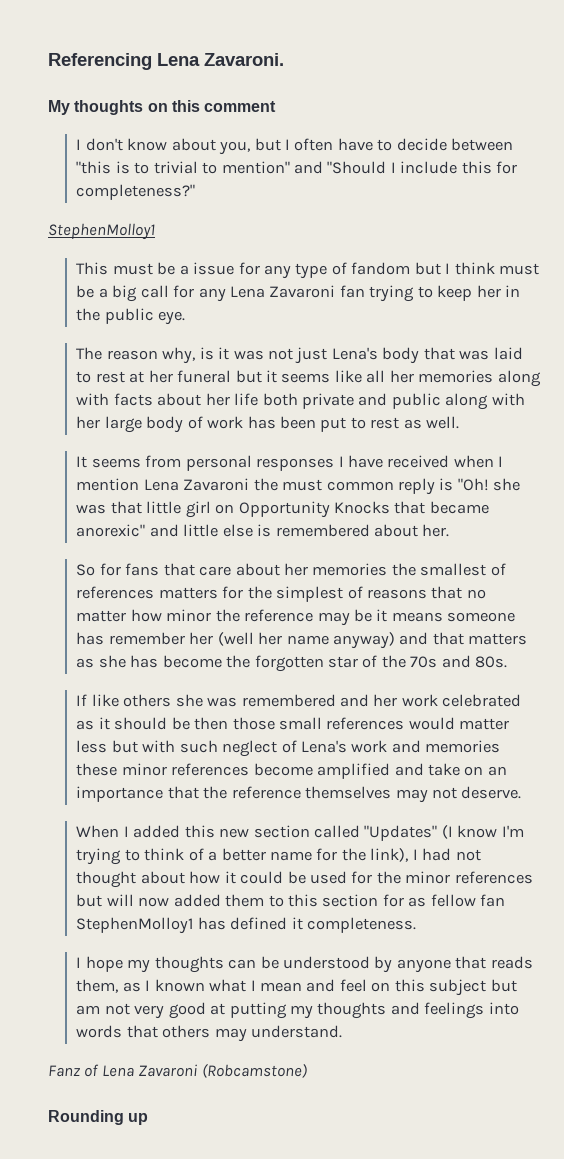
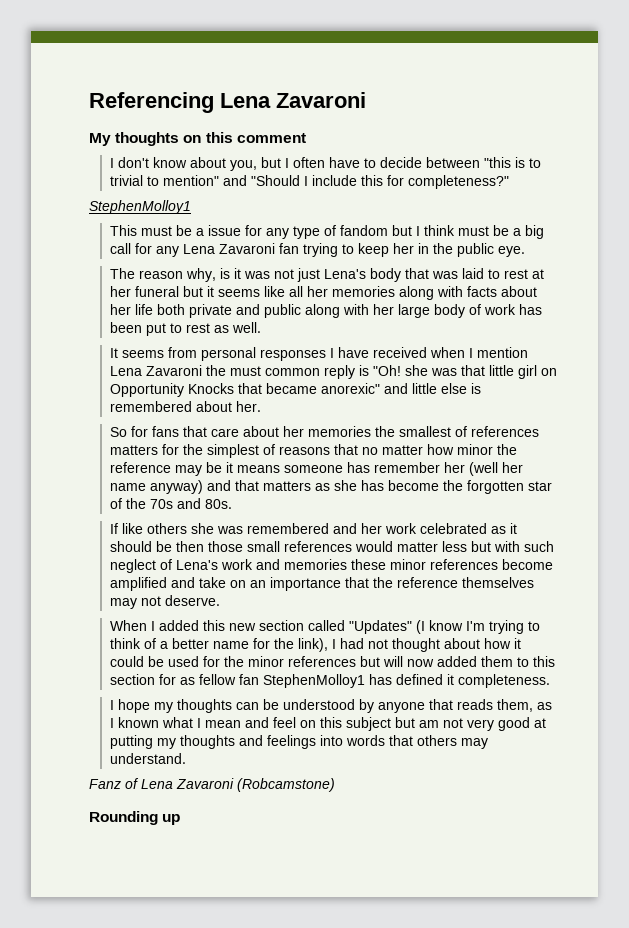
[204,53,284,66] Zavaroni. -> [276,92,366,108] Zavaroni

